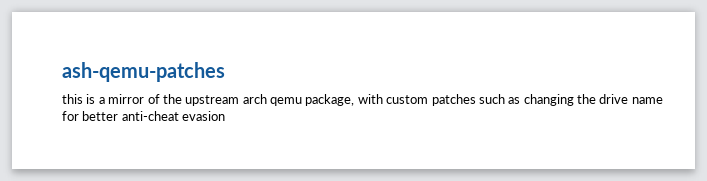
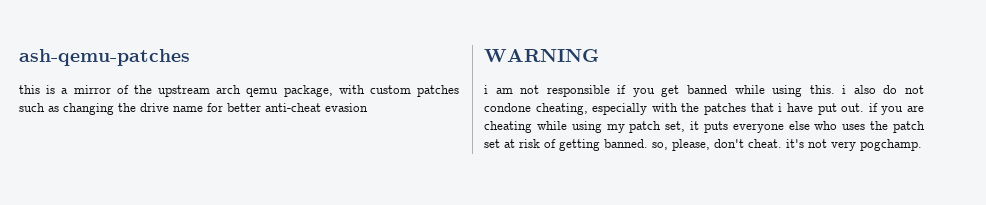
(226, 116) none -> [484,49,599,62] [484,85,924,97] [484,103,925,115] [484,121,925,133] [484,139,922,151] // WARNING // i am not responsible if you get banned while using this. i also do not condone cheating, especially with the patches that i have put out. if you are cheating while using my patch set, it puts everyone else who uses the patch set at risk of getting banned. so, please, don't cheat. it's not very pogchamp.

